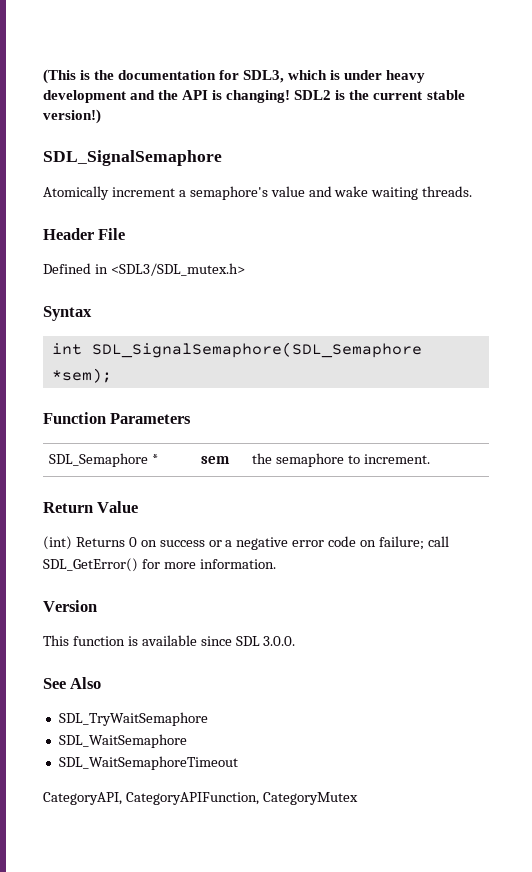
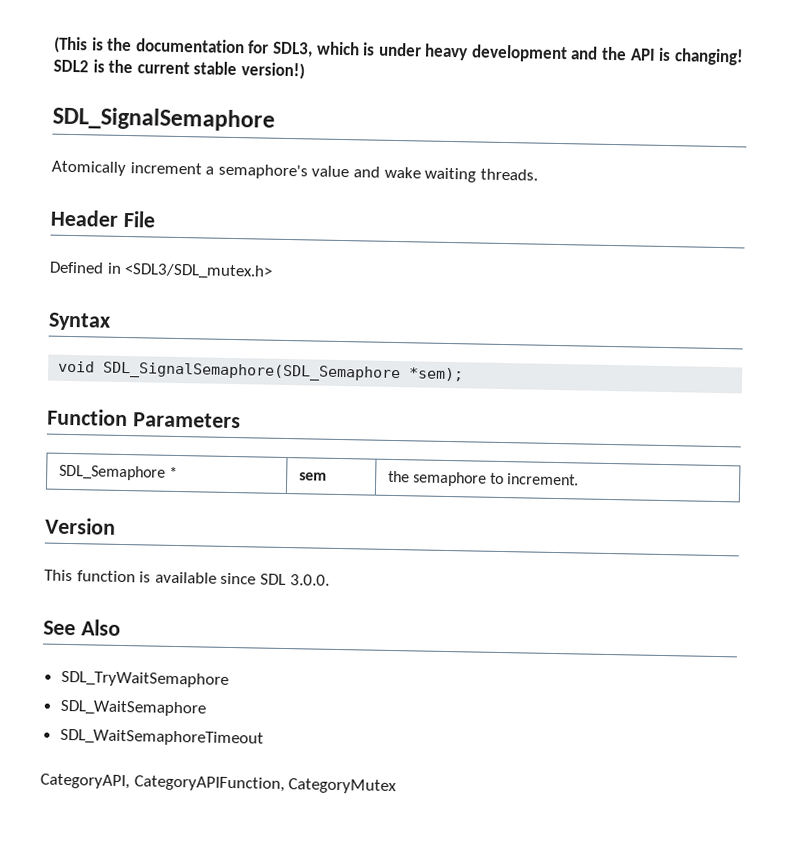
[51,343,82,355] int -> [58,360,96,373] void
[43,501,139,513] [43,536,449,550] [43,558,276,572] // Return Value // (int) Returns 0 on success or a negative error code on failure; call SDL_GetError() for more information. -> (580, 479) none

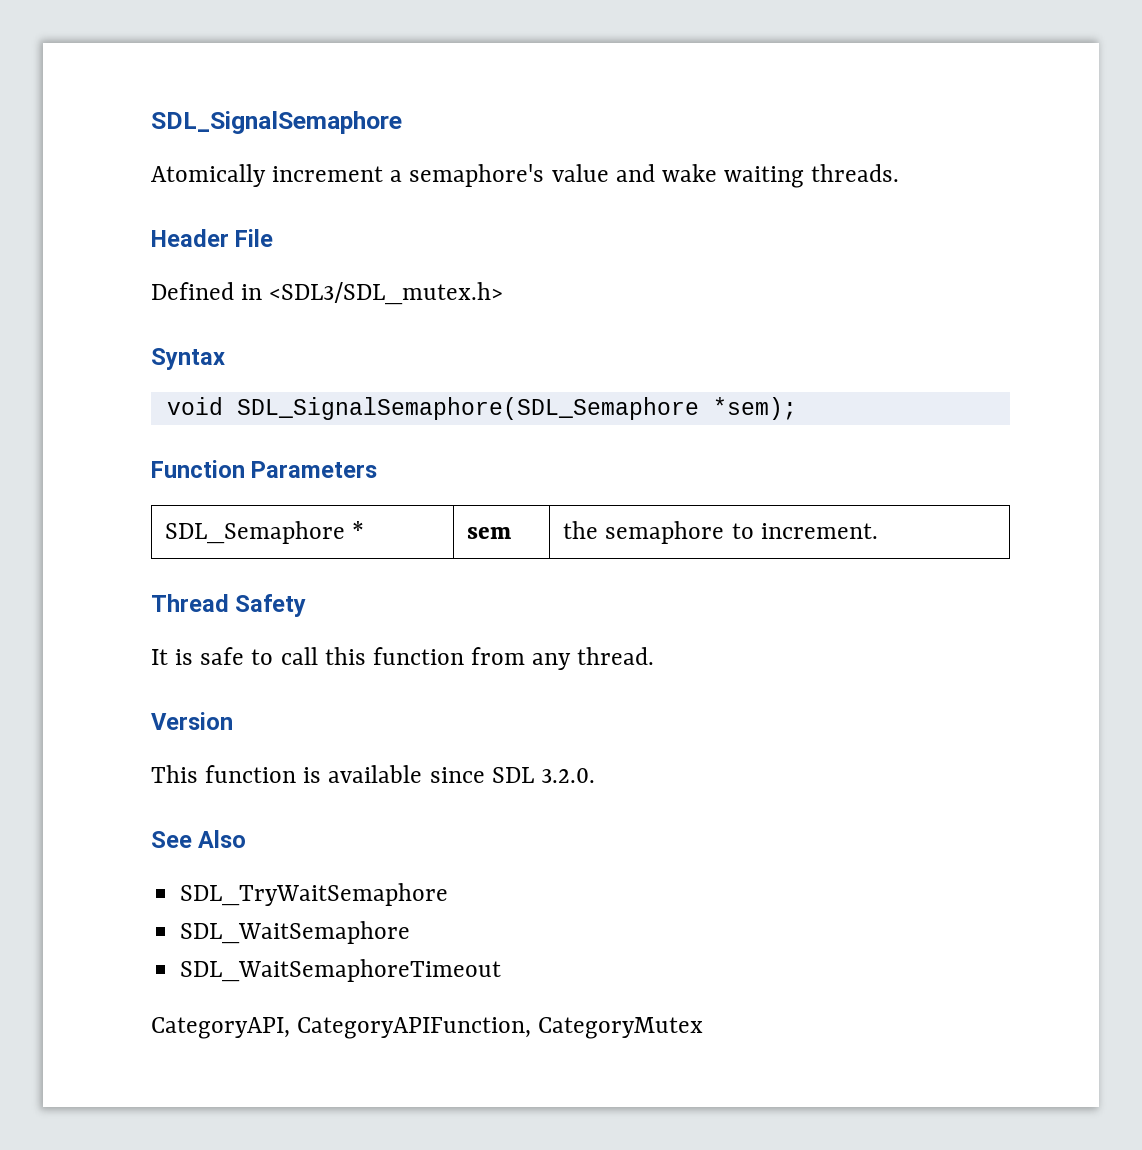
[53,36,744,66] [53,59,305,80] (This is the documentation for SDL3, which is under heavy development and the API is changing! SDL2 is the current stable version!) // -> (151, 122) none
(580, 479) none -> [151,594,307,617] [151,647,655,670] // Thread Safety // It is safe to call this function from any thread.
[289,574,330,586] 3.0.0. -> [540,768,595,783] 3.2.0.

